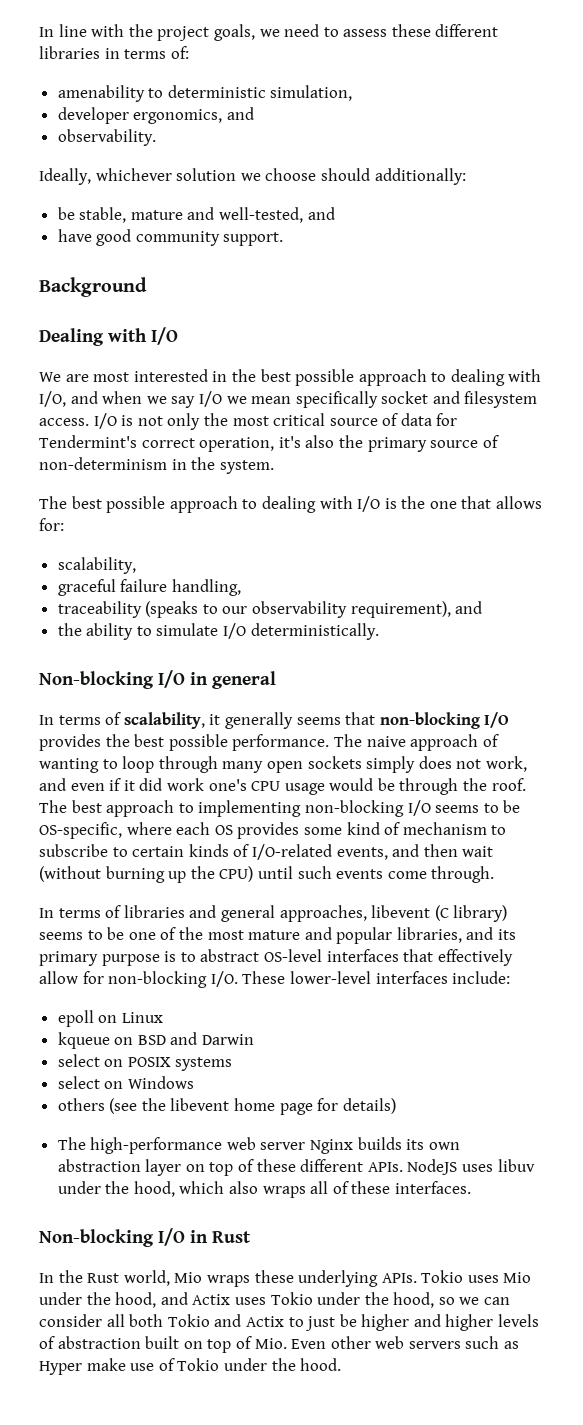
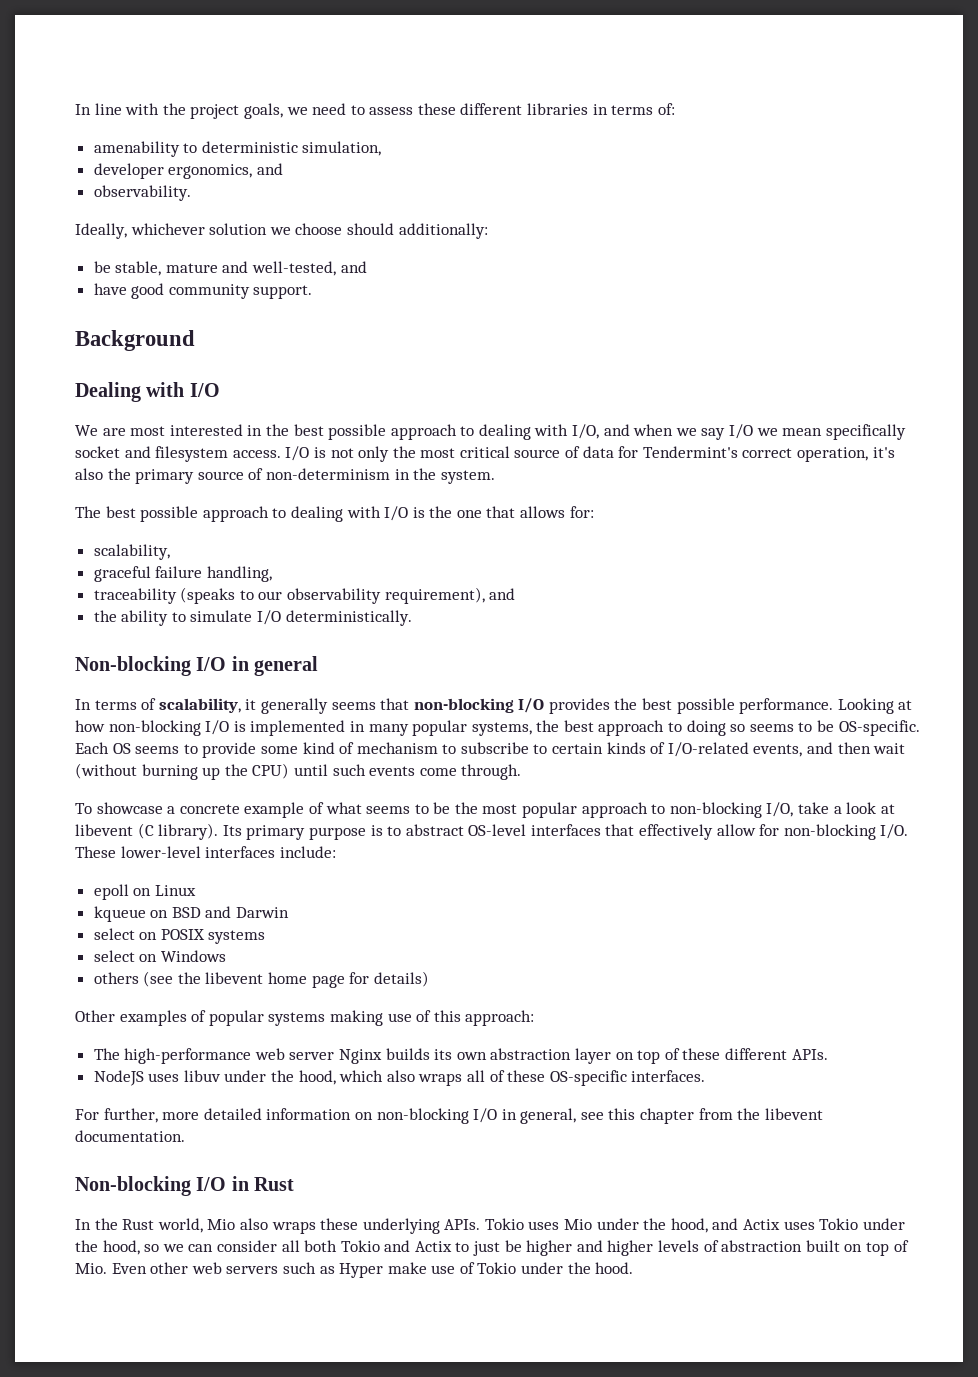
[333,734,499,751] [39,756,527,773] [39,778,526,795] [39,800,521,817] [39,822,300,839] The naive approach of wanting to loop through many open sockets simply does not work, and even if it did work one's CPU usage would be through the roof. The best approach to implementing non-blocking I/O seems to be OS-specific, where each OS provides -> [837,698,913,714] [75,720,920,736] [75,742,257,758] Looking at how non-blocking I/O is implemented in many popular systems, the best approach to doing so seems to be OS-specific. Each OS seems to provide
[39,905,508,922] [39,927,517,944] In terms of libraries and general approaches, libevent (C library) seems to be one of the most mature and popular libraries, and its -> [75,802,895,818] [75,823,242,840] To showcase a concrete example of what seems to be the most popular approach to non-blocking I/O, take a look at libevent (C library). Its
(396, 1106) none -> [75,1010,535,1026] // Other examples of popular systems making use of this approach:
(403, 1167) none -> (828, 1054) //
(391, 1187) none -> [549,1070,627,1086] OS-specific
(472, 1187) none -> [75,1108,823,1124] [75,1130,185,1142] // For further, more detailed information on non-blocking I/O in general, see this chapter from the libevent documentation.
(203, 1277) none -> [239,1218,268,1230] also

